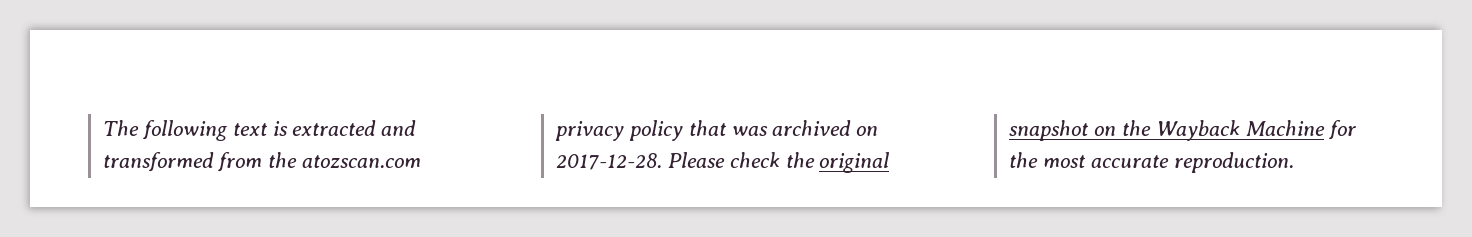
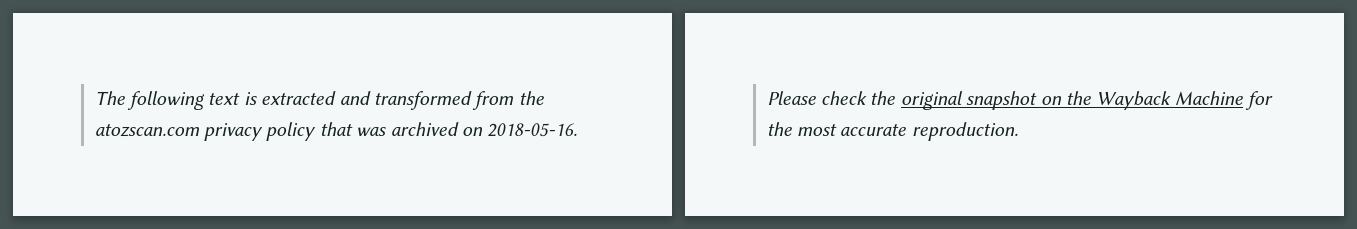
[556,153,663,170] 2017-12-28. -> [487,123,578,137] 2018-05-16.

